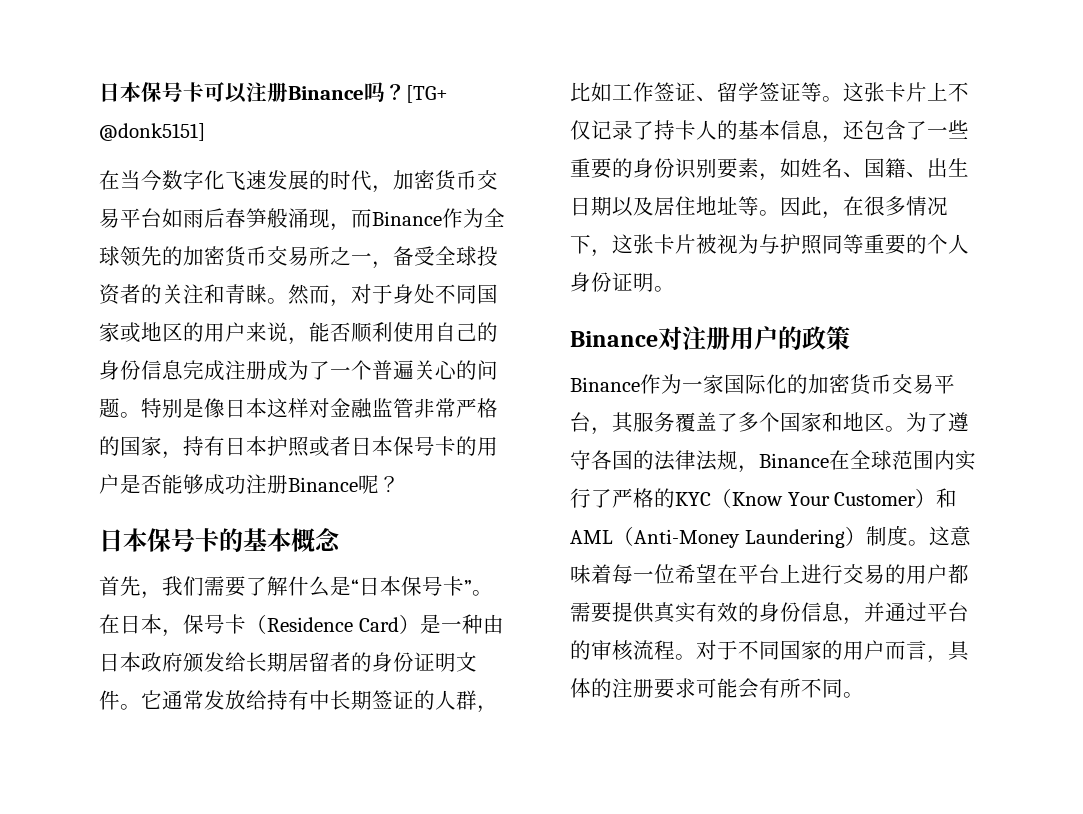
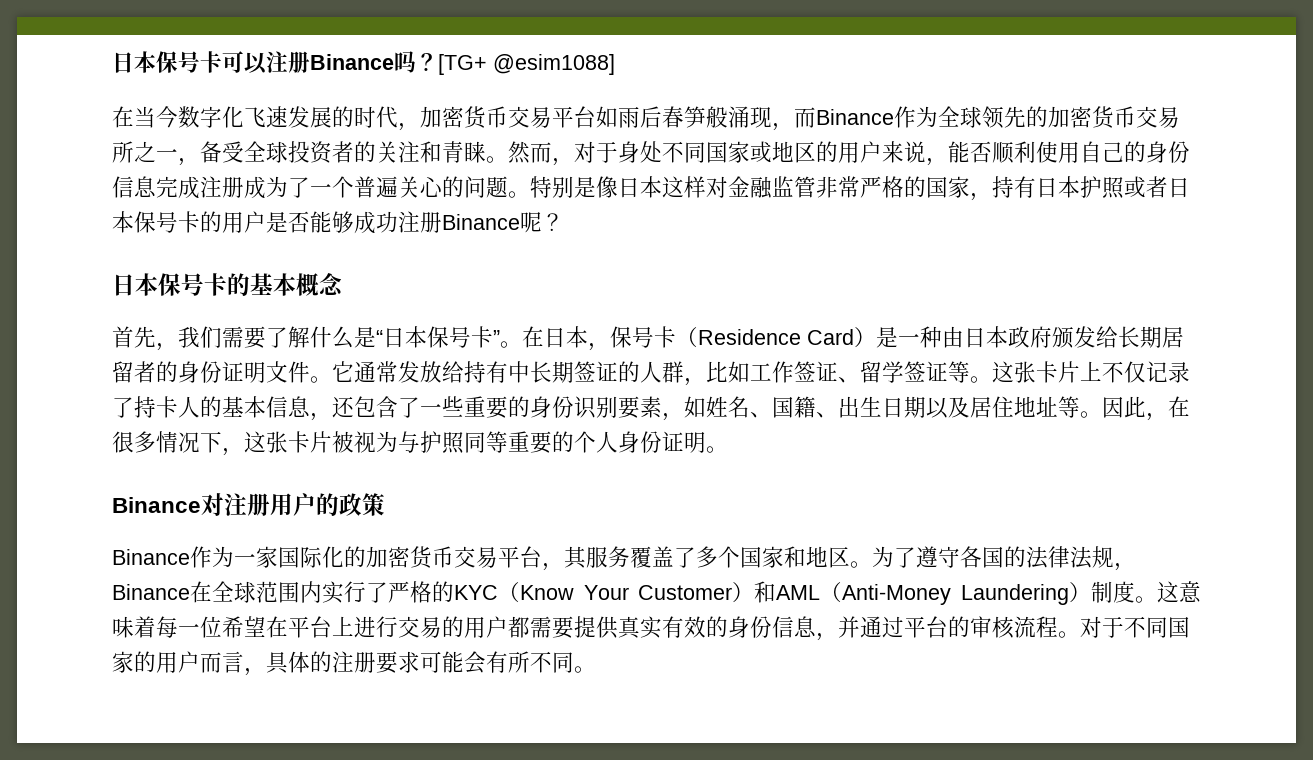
[99,123,205,141] @donk5151] -> [493,54,615,75] @esim1088]

